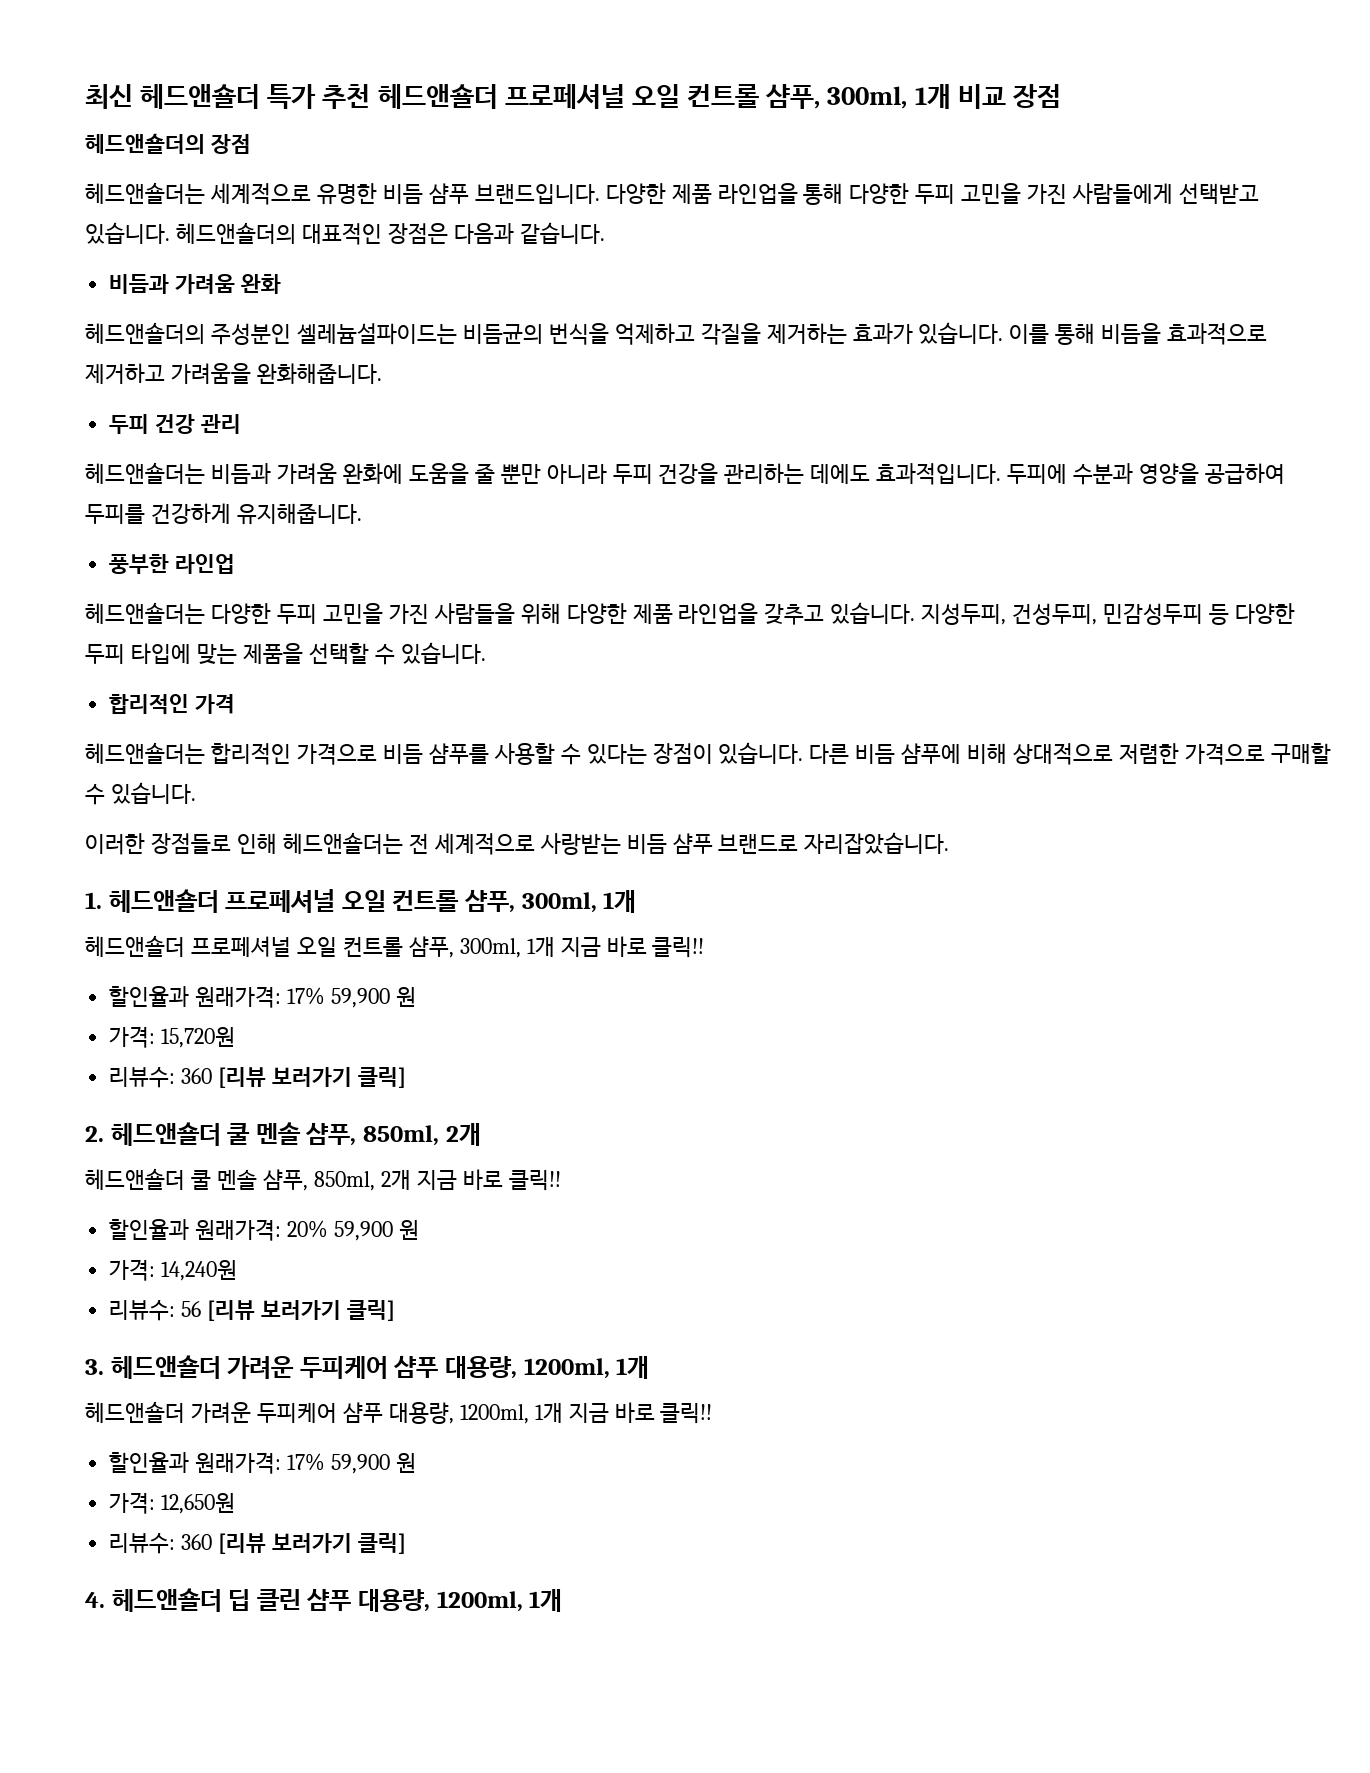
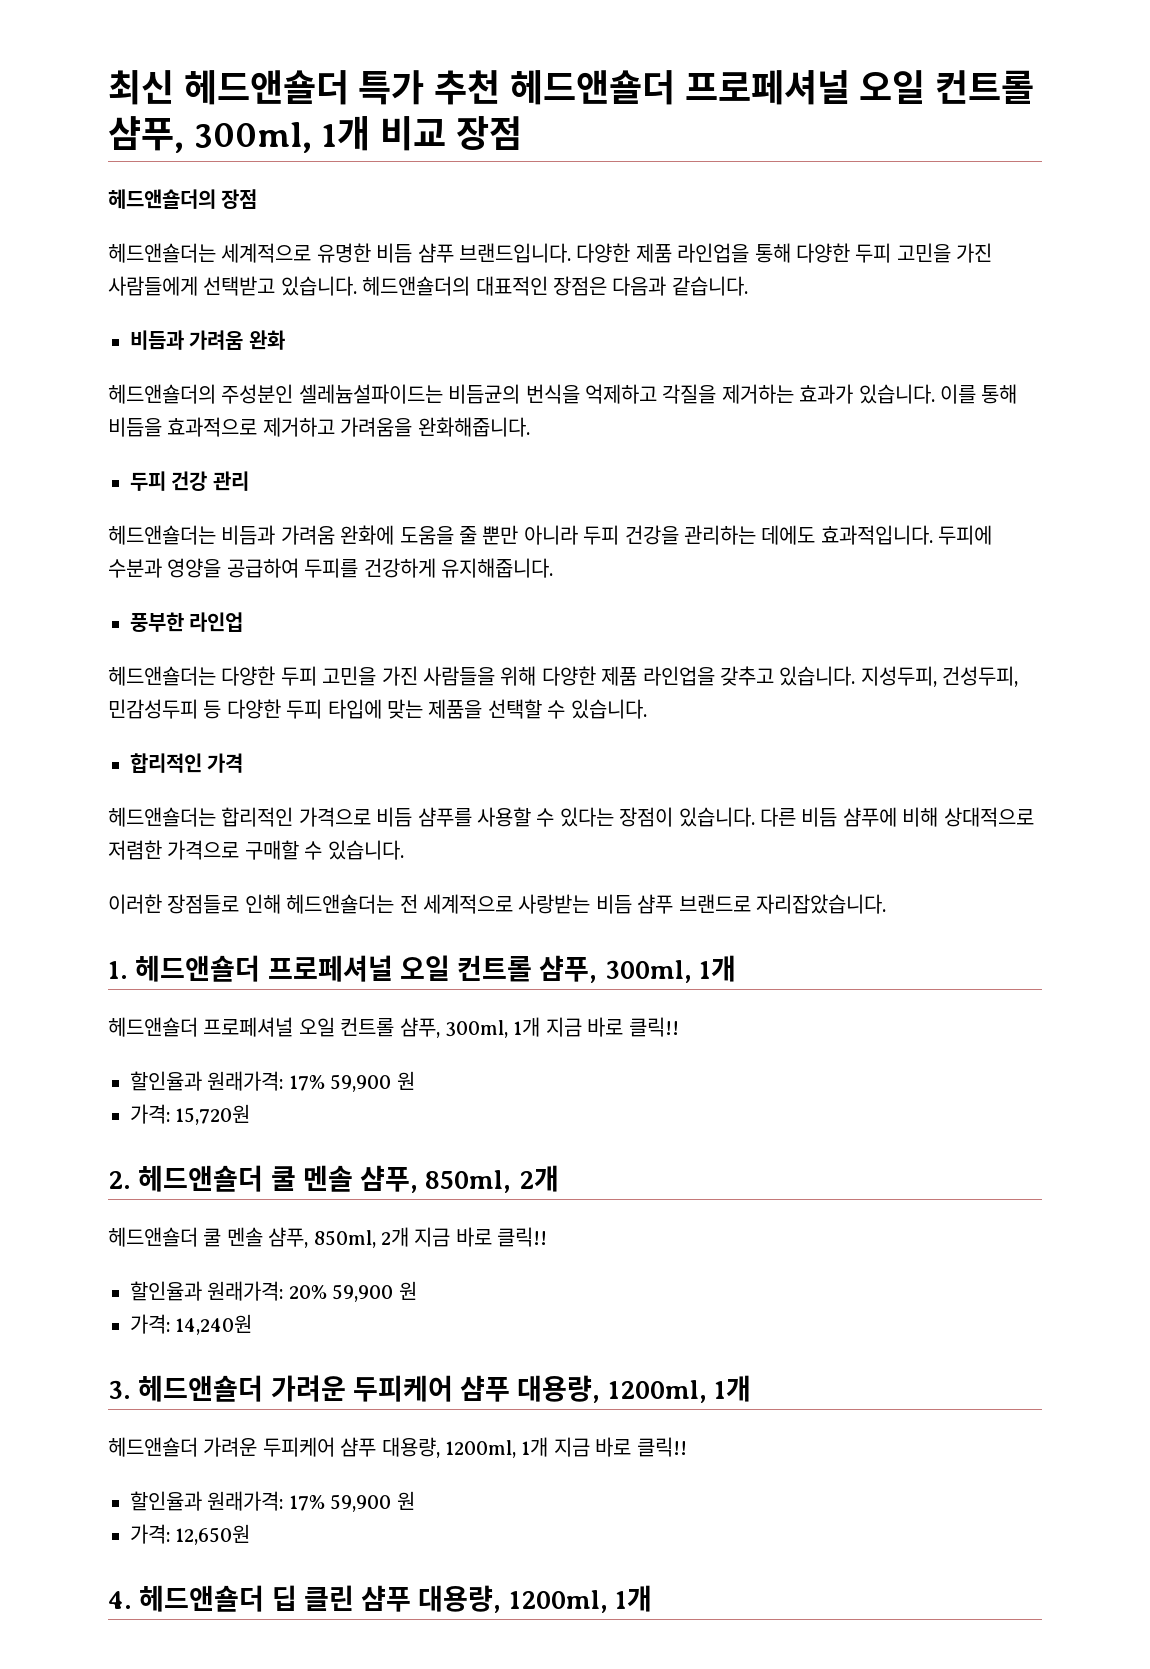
[109,1067,406,1088] // 리뷰수: 360 [리뷰 보러가기 클릭] -> (251, 1114) none
[109,1300,395,1321] // 리뷰수: 56 [리뷰 보러가기 클릭] -> (253, 1324) none
[109,1533,406,1554] // 리뷰수: 360 [리뷰 보러가기 클릭] -> (251, 1534) none

